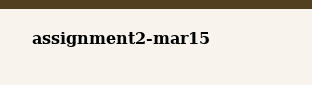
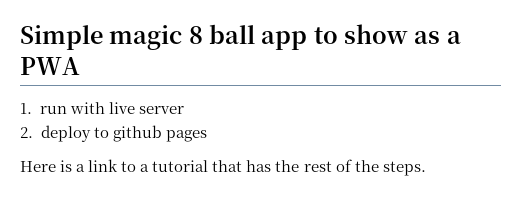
[32,32,210,47] assignment2-mar15 -> [20,24,461,50] [20,57,80,75] [20,102,184,114] [20,125,207,142] [20,159,426,176] Simple magic 8 ball app to show as a PWA // 1. run with live server // 2. deploy to github pages // Here is a link to a tutorial that has the rest of the steps.

